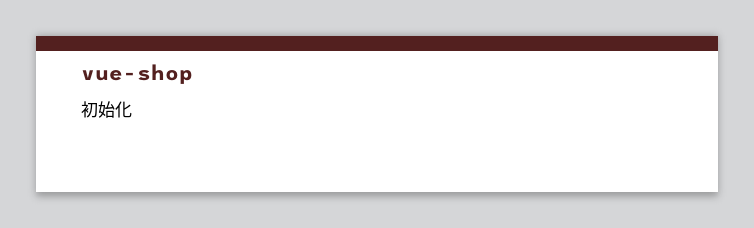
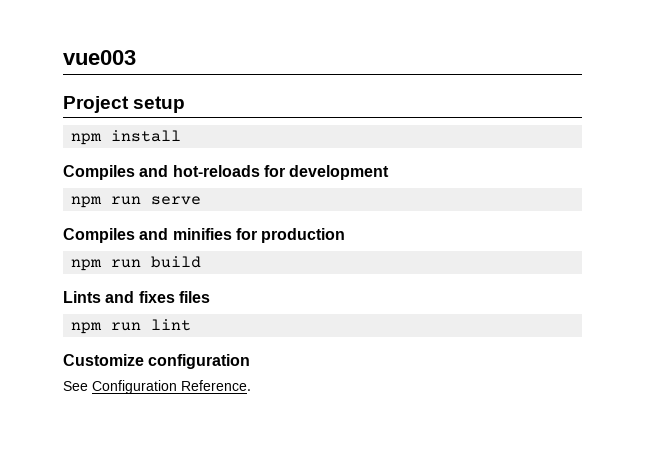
[81,64,193,84] [81,101,132,118] vue-shop // 初始化 -> [63,50,136,65] [63,96,186,113] [71,130,182,145] [63,165,390,180] [71,196,202,208] [63,228,346,243] [71,256,202,271] [63,291,210,303] [71,319,192,334] [63,354,251,369] [63,380,251,394] vue003 // Project setup // npm install // Compiles and hot-reloads for development // npm run serve // Compiles and minifies for production // npm run build // Lints and fixes files // npm run lint // Customize configuration // See Configuration Reference.

